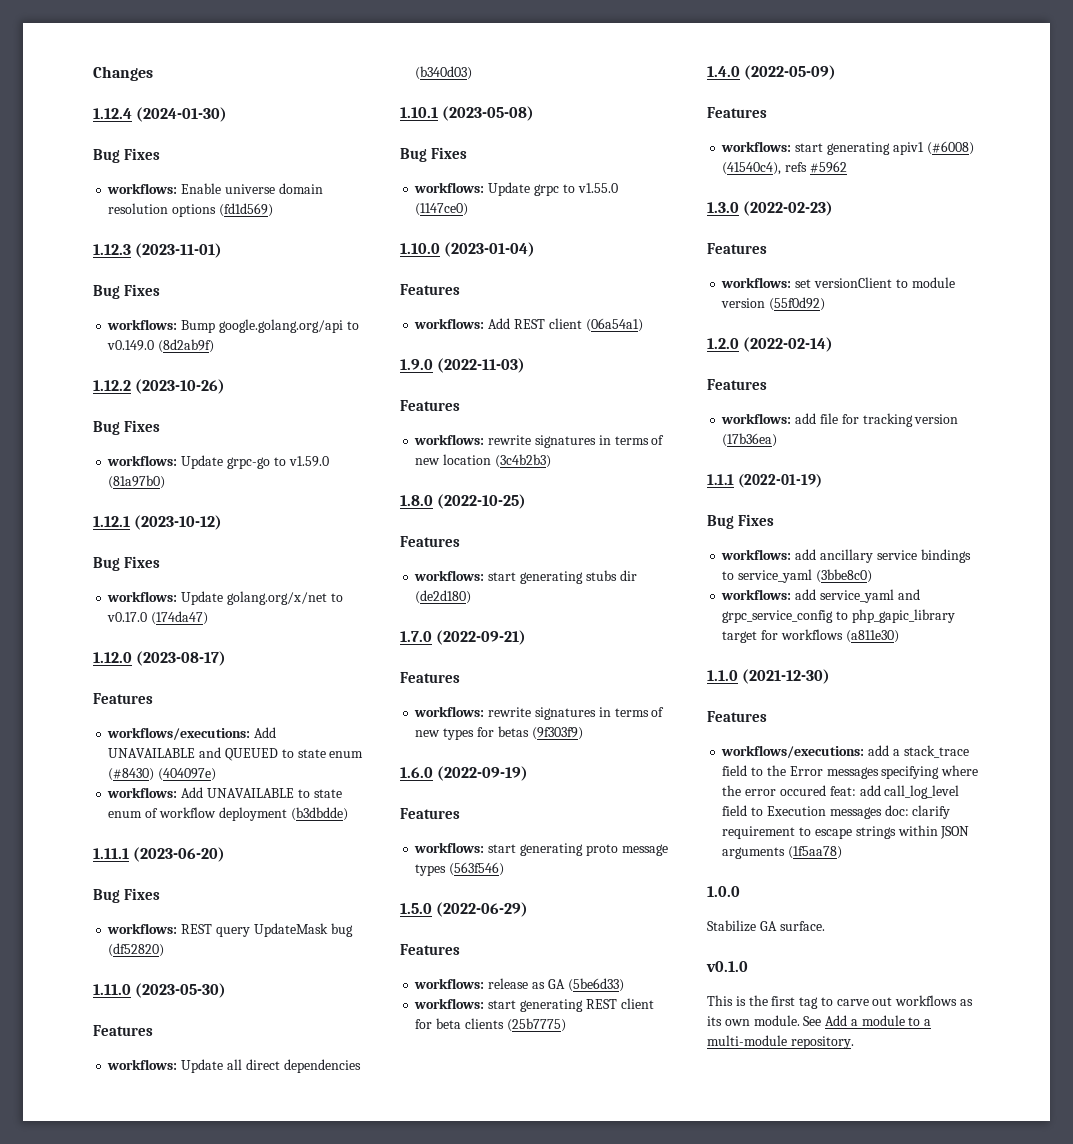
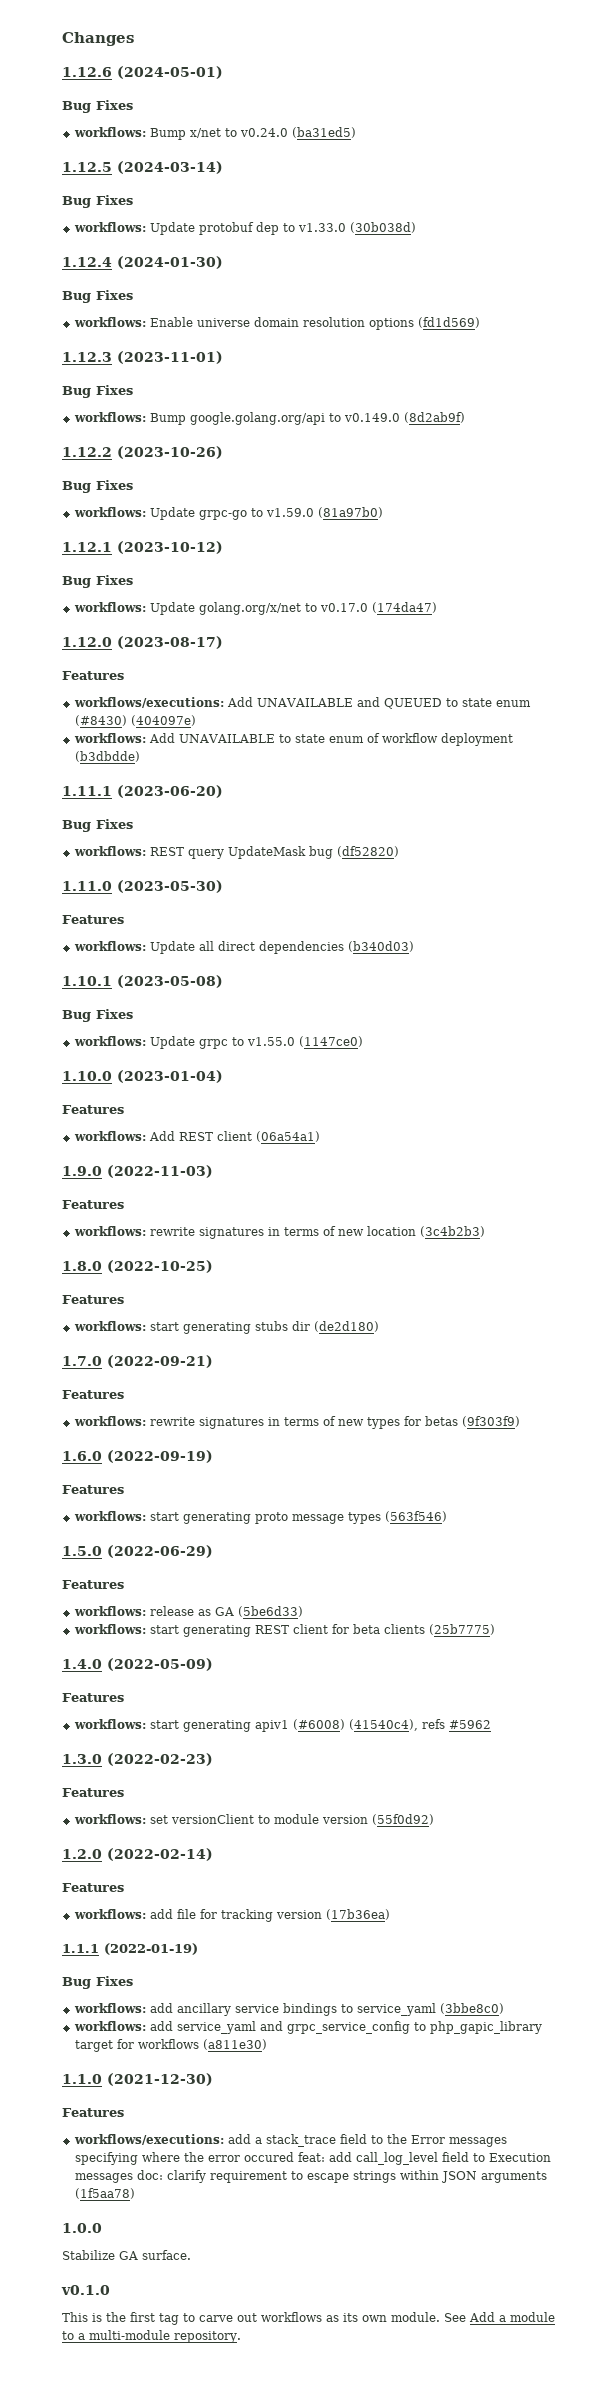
(153, 73) none -> [62,66,223,79] [62,100,133,113] [73,127,356,140] [62,161,223,174] [62,195,133,208] [73,222,416,235] // 1.12.6 (2024-05-01) // Bug Fixes // workflows: Bump x/net to v0.24.0 (ba31ed5) // 1.12.5 (2024-03-14) // Bug Fixes // workflows: Update protobuf dep to v1.33.0 (30b038d)

